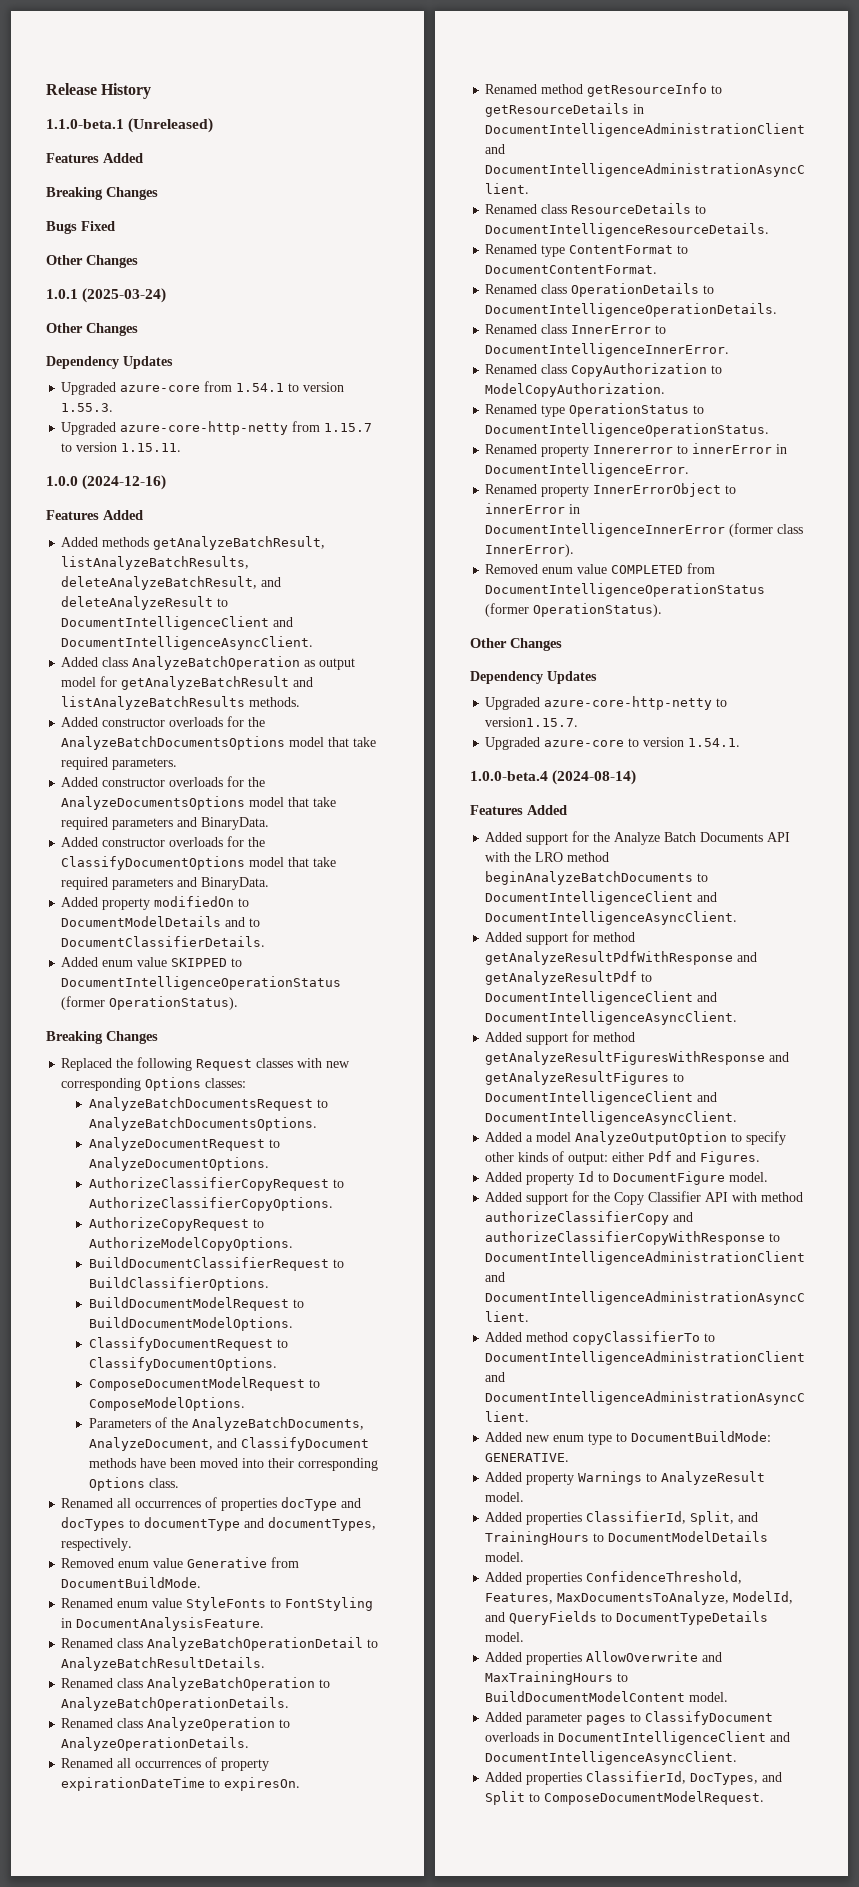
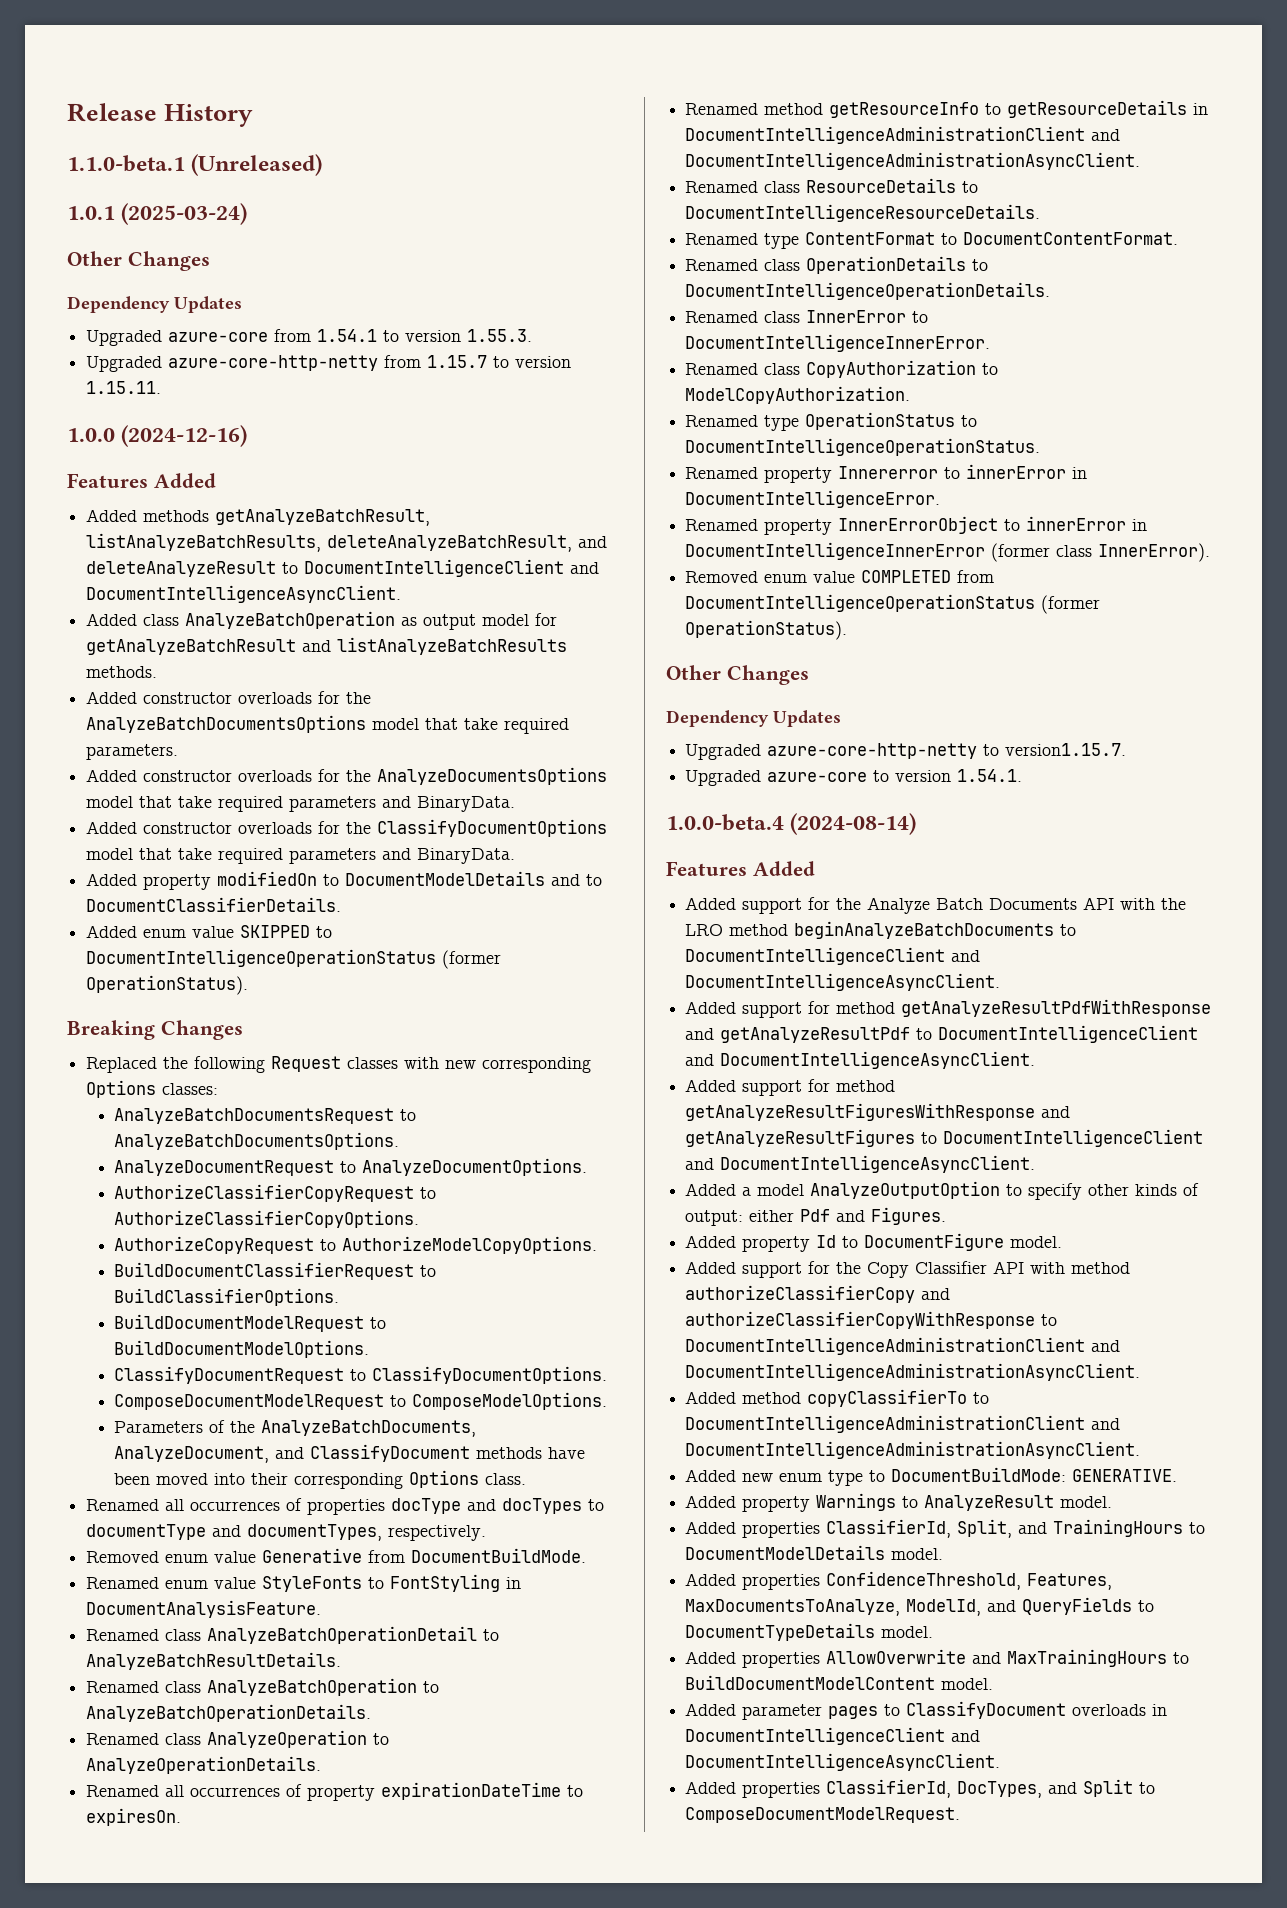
[46,153,143,163] [46,187,158,200] [46,221,115,234] [46,255,138,268] // Features Added // Breaking Changes // Bugs Fixed // Other Changes -> (323, 165) none

